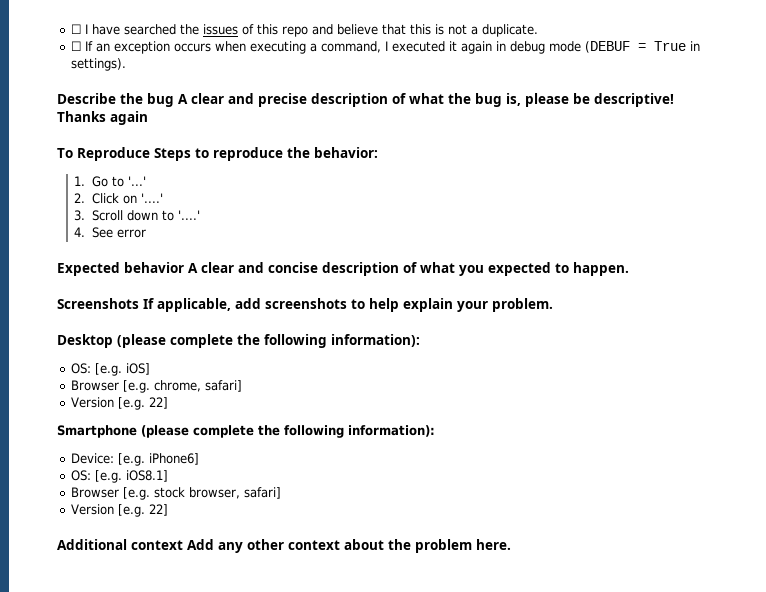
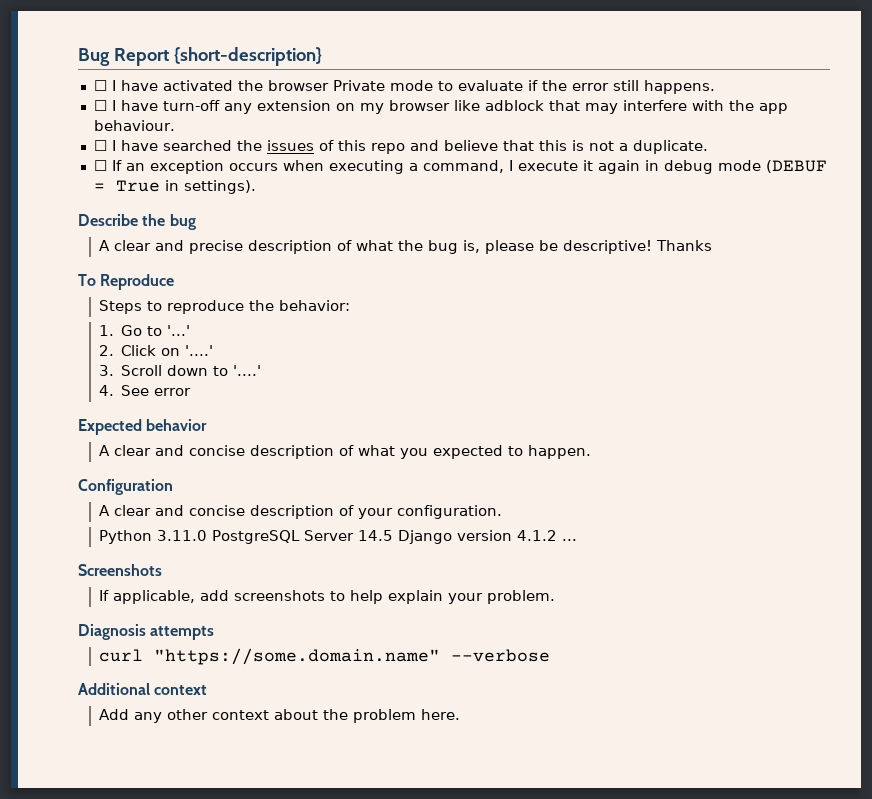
(70, 29) none -> [78,47,322,66] [93,80,715,94] [93,100,788,114] [93,120,175,131] Bug Report {short-description} // ☐ I have activated the browser Private mode to evaluate if the error still happens. // ☐ I have turn-off any extension on my browser like adblock that may interfere with the app behaviour. //
[391,41,445,52] executed -> [517,161,578,171] execute
(174, 100) none -> (196, 222) //
[110,111,148,125] again -> (713, 245) none
(150, 154) none -> (175, 282) //
(184, 267) none -> (208, 425) //
(629, 269) none -> [78,479,173,495] [99,505,503,519] [99,530,578,544] // Configuration // A clear and concise description of your configuration. // Python 3.11.0 PostgreSQL Server 14.5 Django version 4.1.2 ...
(139, 303) none -> (162, 570) //
[57,334,420,348] [70,363,150,376] [70,380,242,393] [70,397,168,410] [57,425,435,438] [70,453,199,466] [70,470,168,483] [70,487,281,500] [70,504,168,517] Desktop (please complete the following information): // OS: [e.g. iOS] // Browser [e.g. chrome, safari] // Version [e.g. 22] // Smartphone (please complete the following information): // Device: [e.g. iPhone6] // OS: [e.g. iOS8.1] // Browser [e.g. stock browser, safari] // Version [e.g. 22] -> [78,624,215,640] [99,648,551,665] Diagnosis attempts // curl "https://some.domain.name" --verbose
(183, 545) none -> (208, 690) //

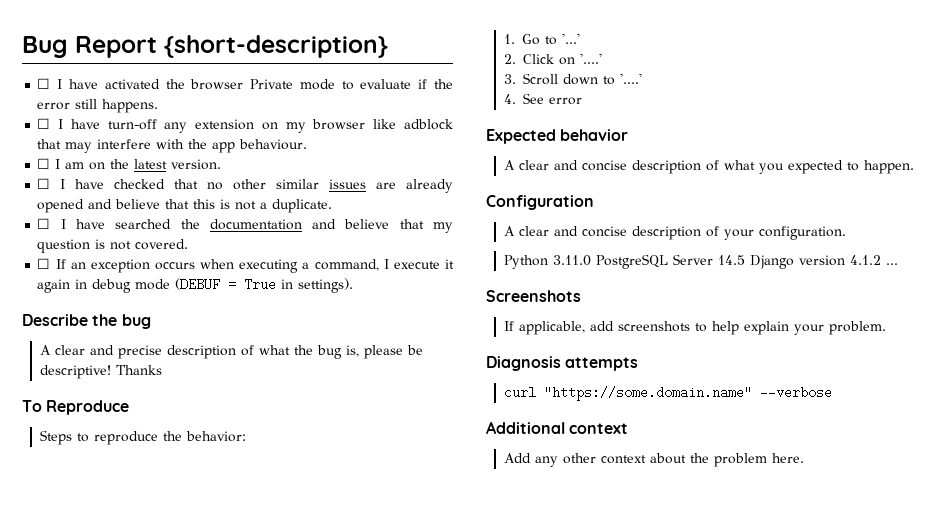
[120,140,405,154] have searched the issues of this repo -> [65,159,222,170] [37,178,453,193] [37,199,85,213] am on the latest version. // ☐ I have checked that no other similar issues are already opened
(708, 147) none -> [37,218,453,233] [37,239,189,253] // ☐ I have searched the documentation and believe that my question is not covered.

